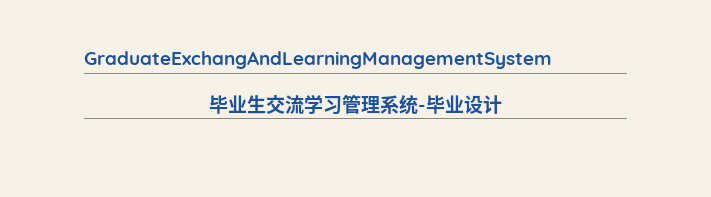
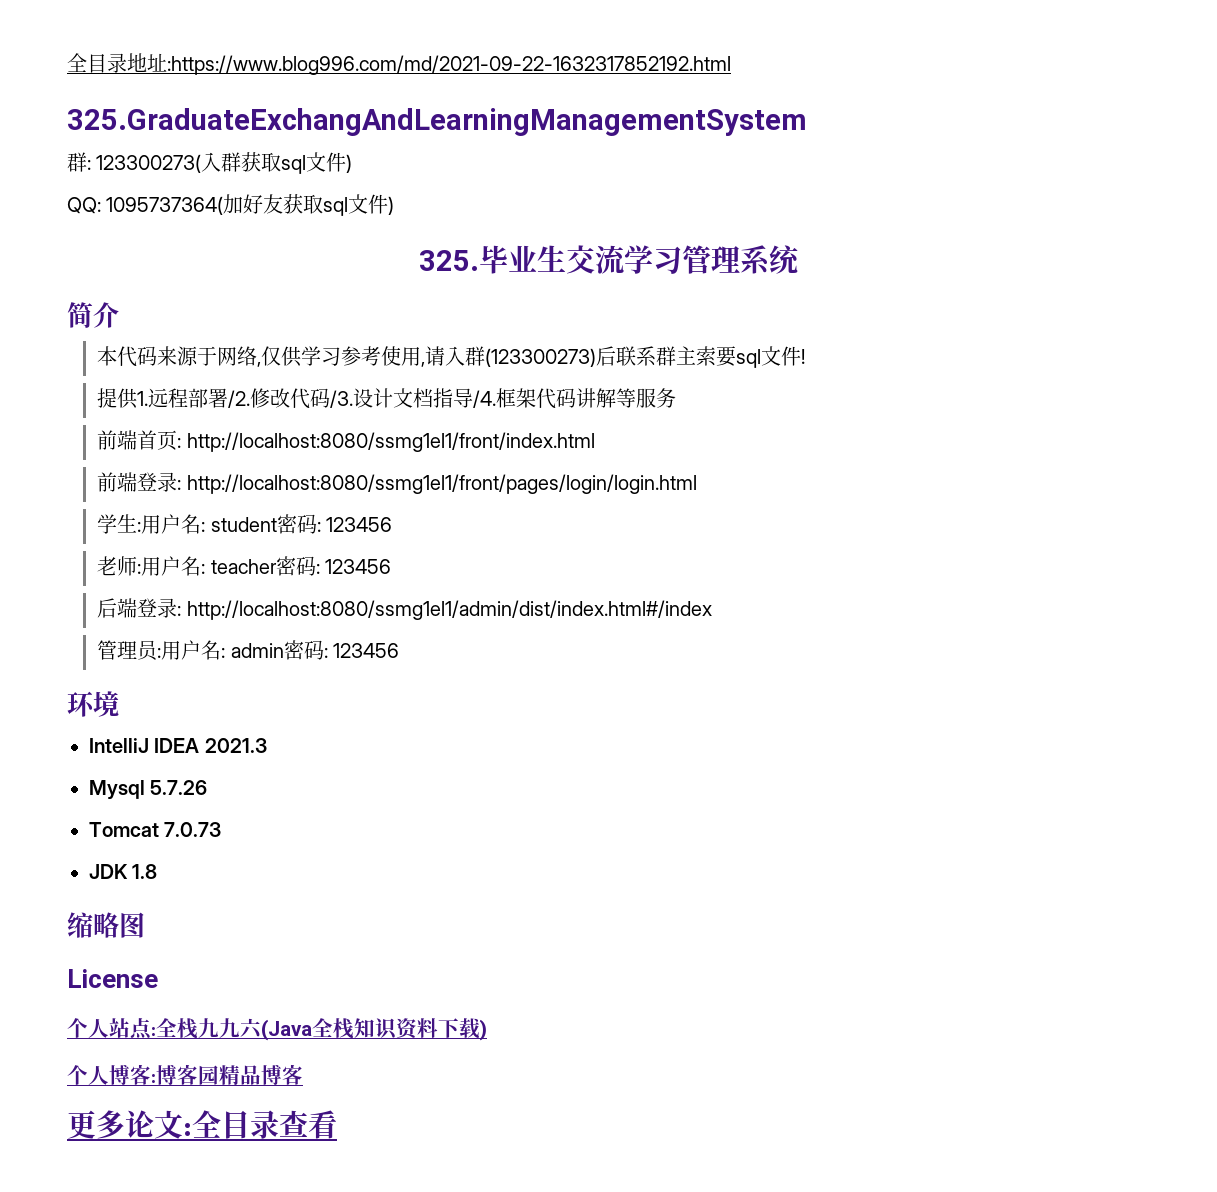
[84,51,552,69] GraduateExchangAndLearningManagementSystem // -> [67,53,731,75] [67,108,807,136] [67,152,353,174] [67,194,395,216] [419,250,479,271] 全目录地址:https://www.blog996.com/md/2021-09-22-1632317852192.html // 325.GraduateExchangAndLearningManagementSystem // 群: 123300273(入群获取sql文件) // QQ: 1095737364(加好友获取sql文件) // 325.
[418,95,502,114] -毕业设计 -> [67,302,119,328] [97,346,806,368] [97,388,677,409] [97,430,595,452] [97,472,697,494] [97,514,393,534] [97,556,392,576] [97,598,712,620] [97,640,400,661] [67,691,119,717] [89,738,267,753] [89,780,208,800] [89,822,222,837] [89,864,158,879] [67,912,145,938] [67,969,158,988] [67,1018,487,1041] [67,1064,303,1085] [67,1110,337,1139] // 简介 // 本代码来源于网络,仅供学习参考使用,请入群(123300273)后联系群主索要sql文件! // 提供1.远程部署/2.修改代码/3.设计文档指导/4.框架代码讲解等服务 // 前端首页: http://localhost:8080/ssmg1el1/front/index.html // 前端登录: http://localhost:8080/ssmg1el1/front/pages/login/login.html // 学生:用户名: student密码: 123456 // 老师:用户名: teacher密码: 123456 // 后端登录: http://localhost:8080/ssmg1el1/admin/dist/index.html#/index // 管理员:用户名: admin密码: 123456 // 环境 // IntelliJ IDEA 2021.3 // Mysql 5.7.26 // Tomcat 7.0.73 // JDK 1.8 // 缩略图 // License // 个人站点:全栈九九六(Java全栈知识资料下载) // 个人博客:博客园精品博客 // 更多论文:全目录查看

